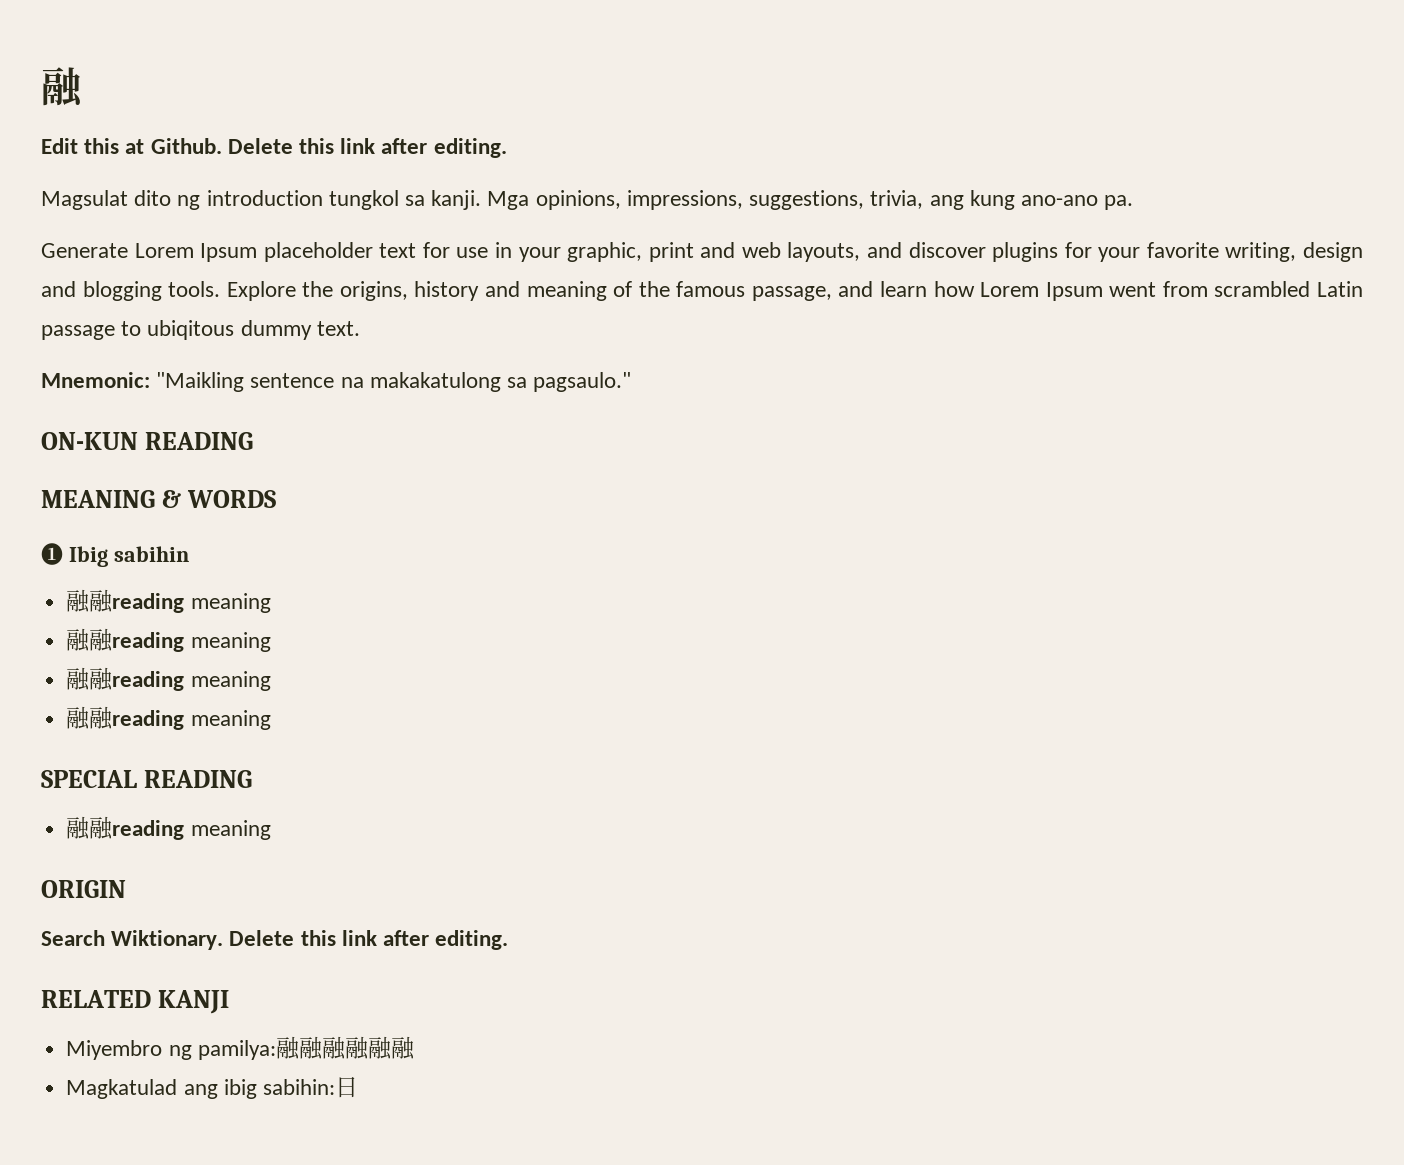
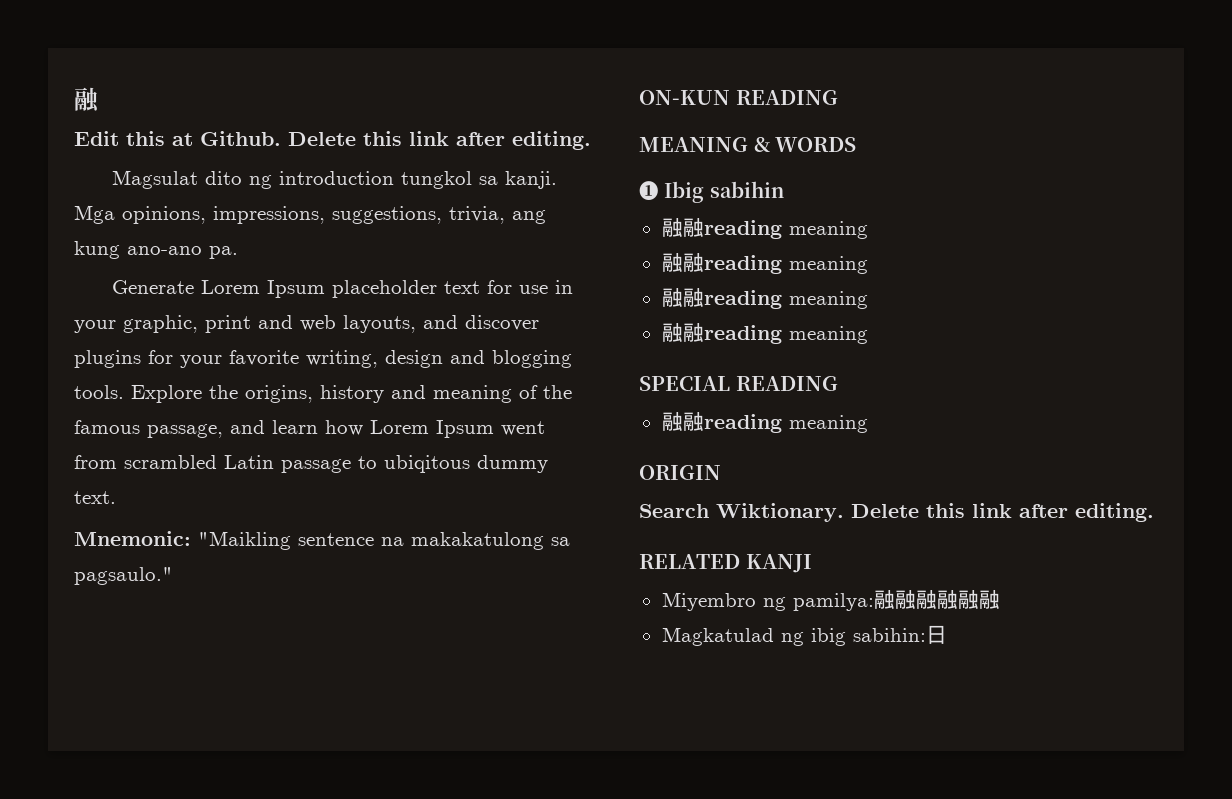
[183,1084,218,1099] ang -> [780,632,804,646] ng

